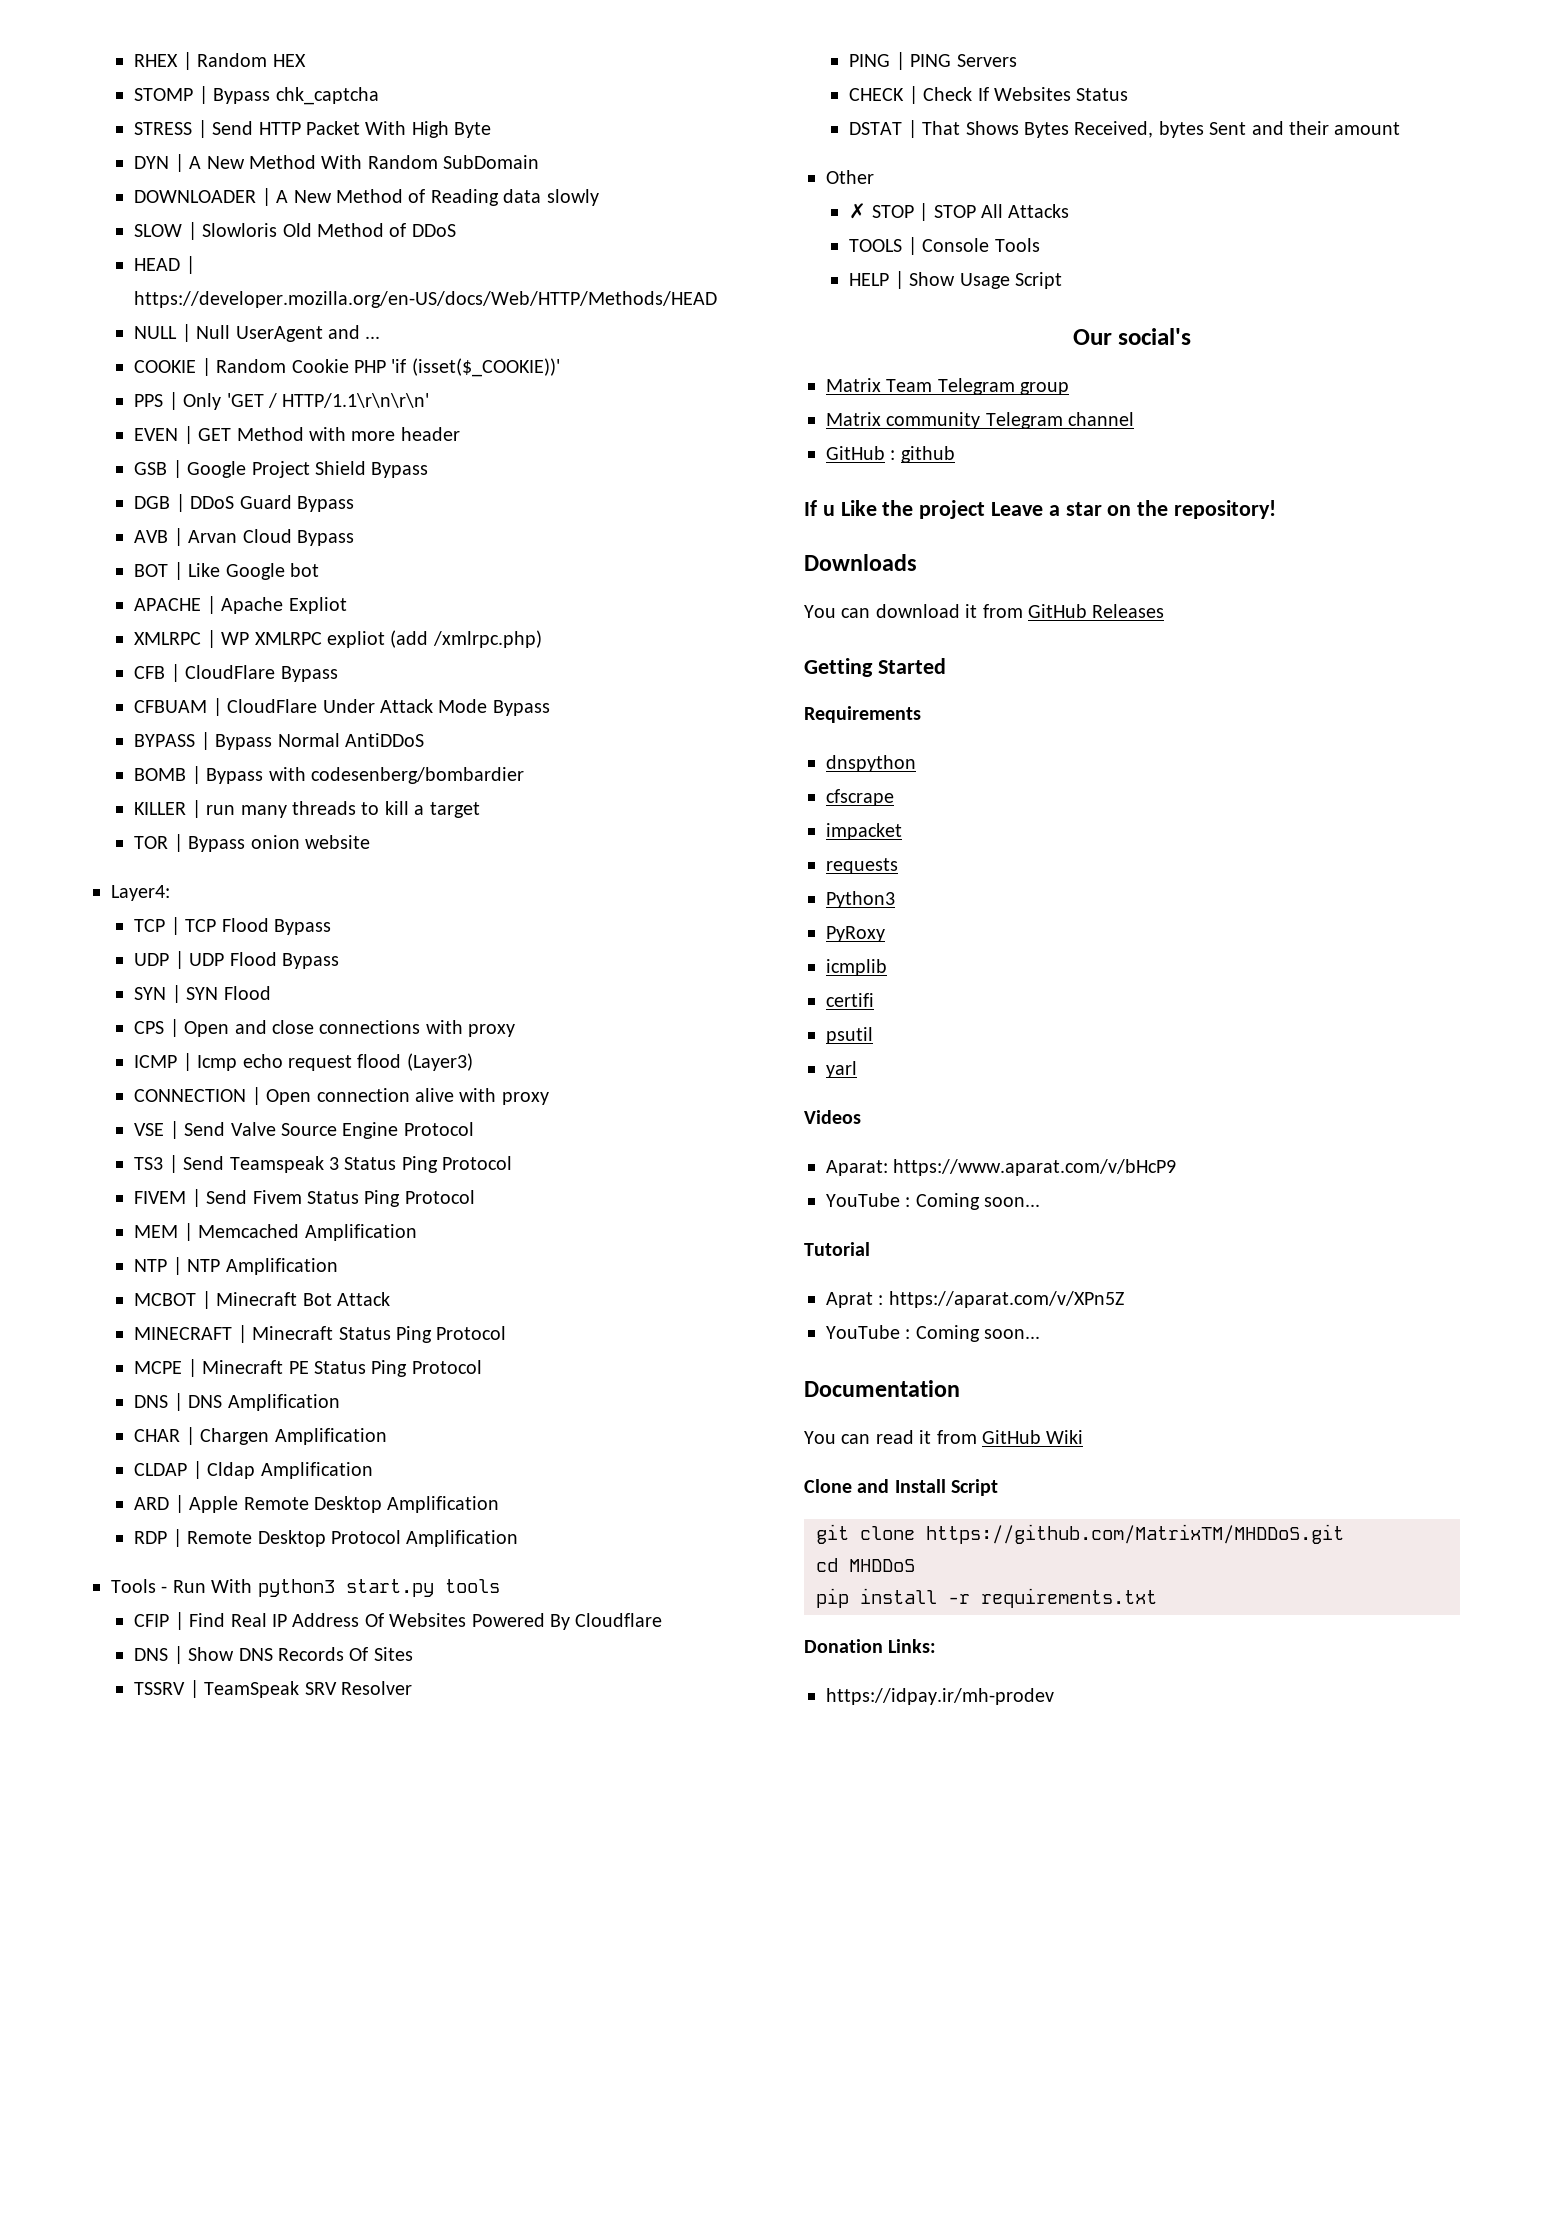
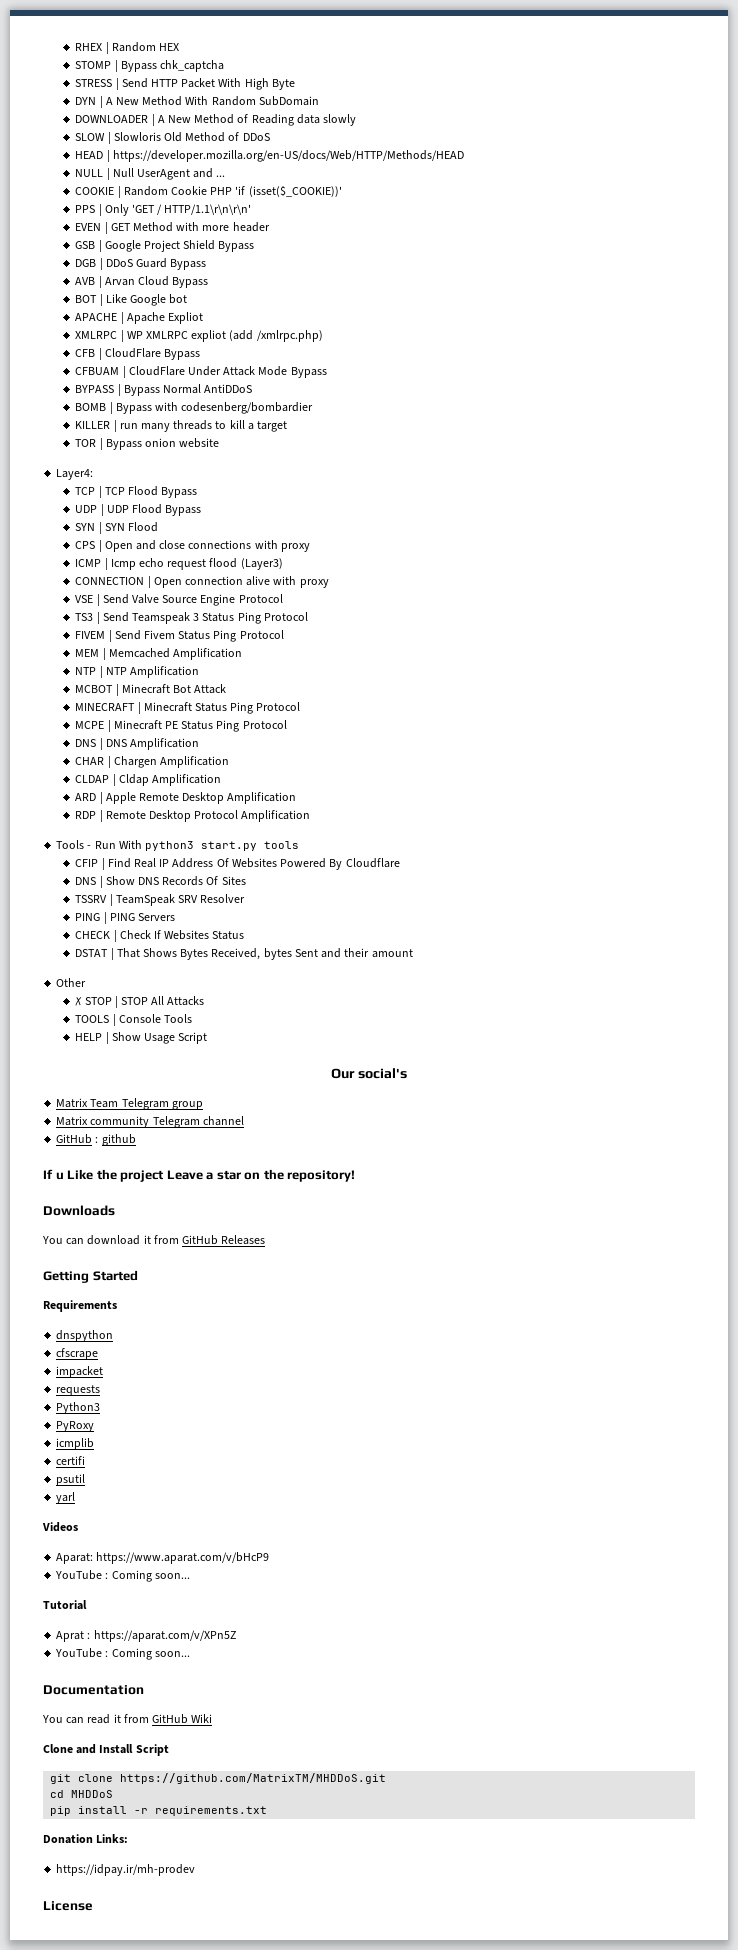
(1054, 1696) none -> [43,1901,93,1911] // License

